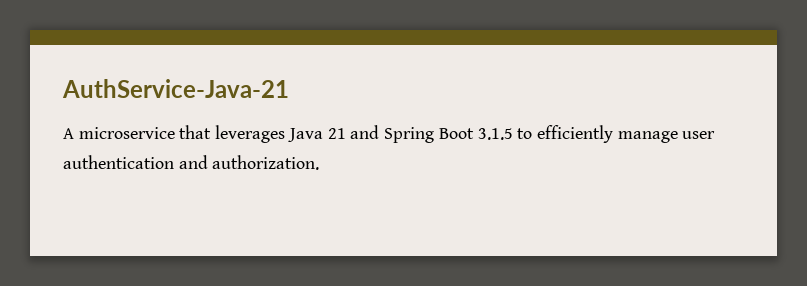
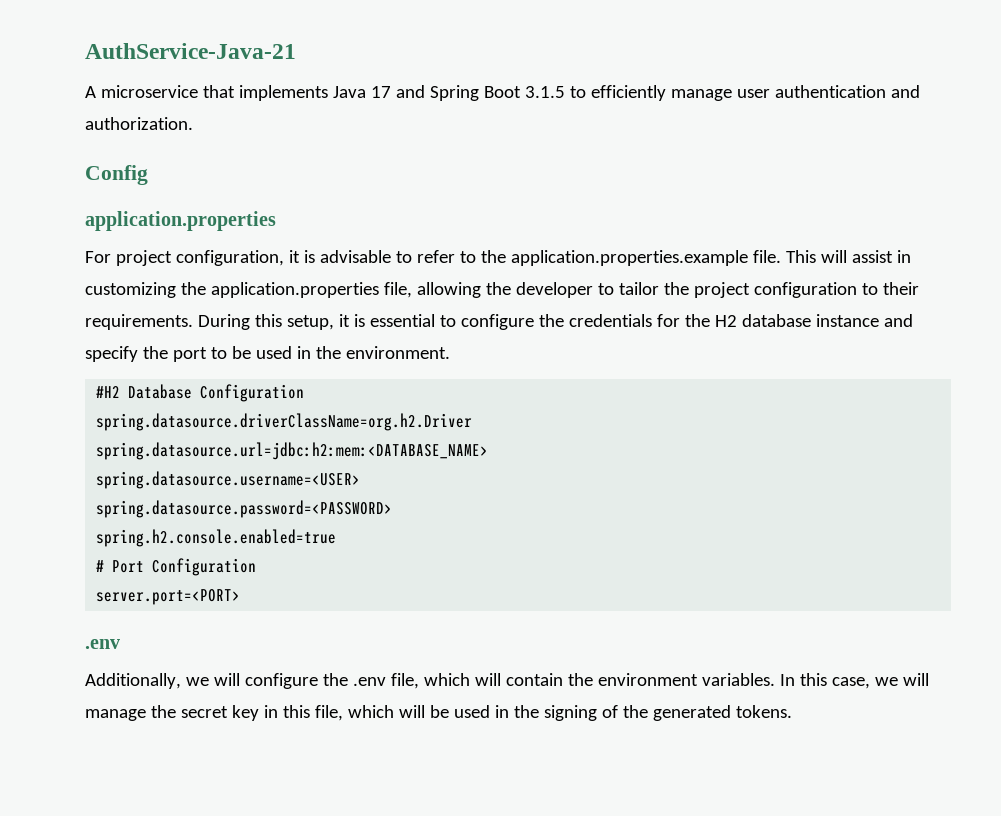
[215,125,346,143] leverages Java 21 -> [238,85,391,101] implements Java 17
(320, 162) none -> [85,165,148,185] [85,211,276,231] [85,250,911,266] [85,282,919,298] [85,314,913,330] [85,346,450,362] [96,384,305,402] [96,413,473,431] [96,442,489,460] [96,471,361,489] [96,500,393,518] [96,529,337,547] [96,558,257,576] [96,589,241,605] [85,639,120,649] [85,673,929,689] [85,705,792,721] // Config // application.properties // For project configuration, it is advisable to refer to the application.properties.example file. This will assist in customizing the application.properties file, allowing the developer to tailor the project configuration to their requirements. During this setup, it is essential to configure the credentials for the H2 database instance and specify the port to be used in the environment. // #H2 Database Configuration // spring.datasource.driverClassName=org.h2.Driver // spring.datasource.url=jdbc:h2:mem:<DATABASE_NAME> // spring.datasource.username=<USER> // spring.datasource.password=<PASSWORD> // spring.h2.console.enabled=true // # Port Configuration // server.port=<PORT> // .env // Additionally, we will configure the .env file, which will contain the environment variables. In this case, we will manage the secret key in this file, which will be used in the signing of the generated tokens.

